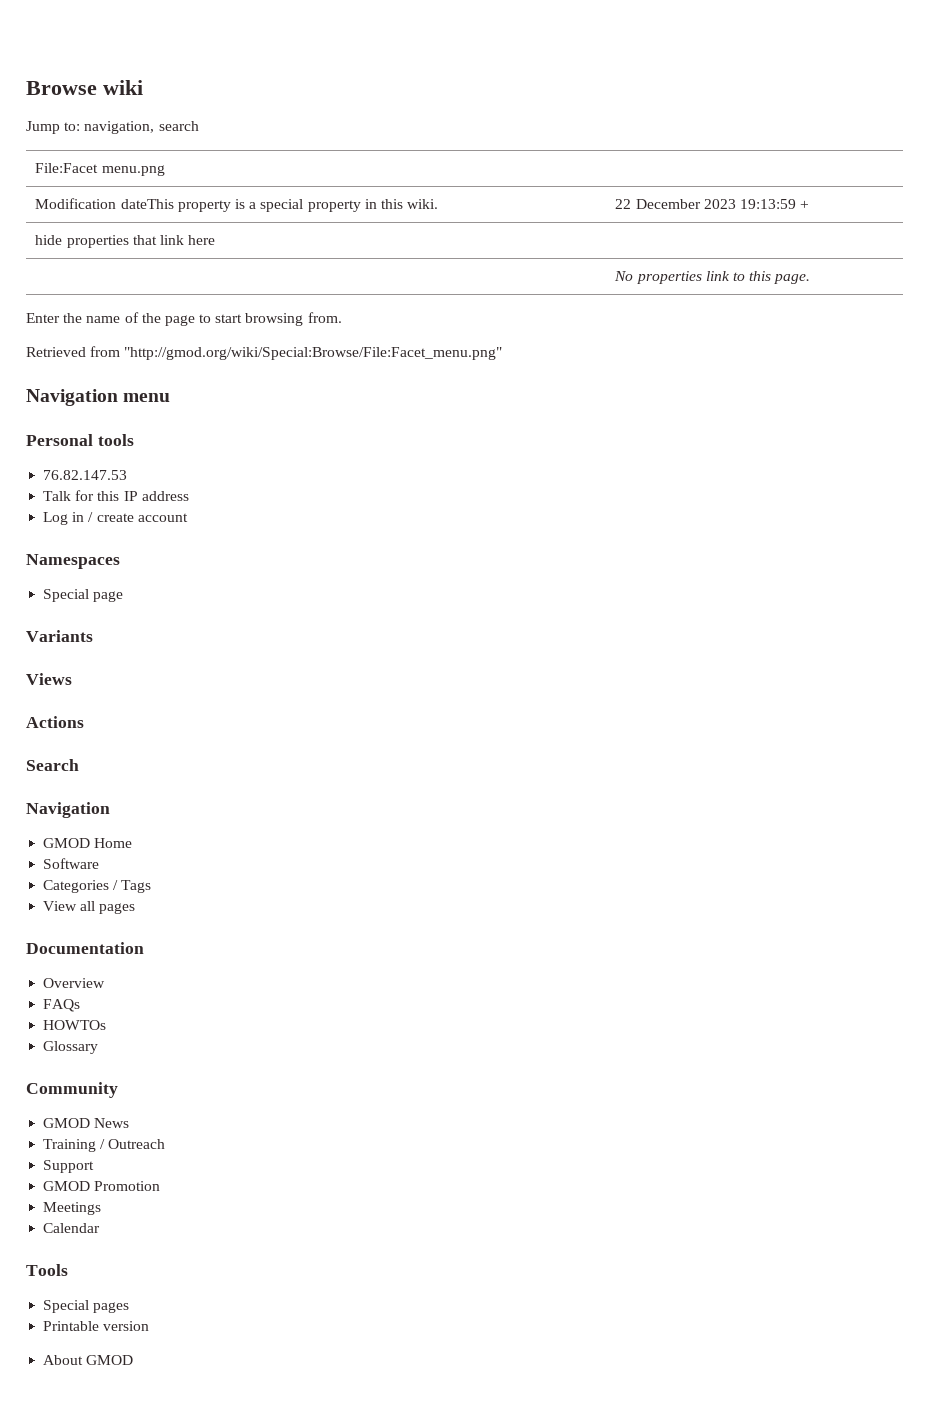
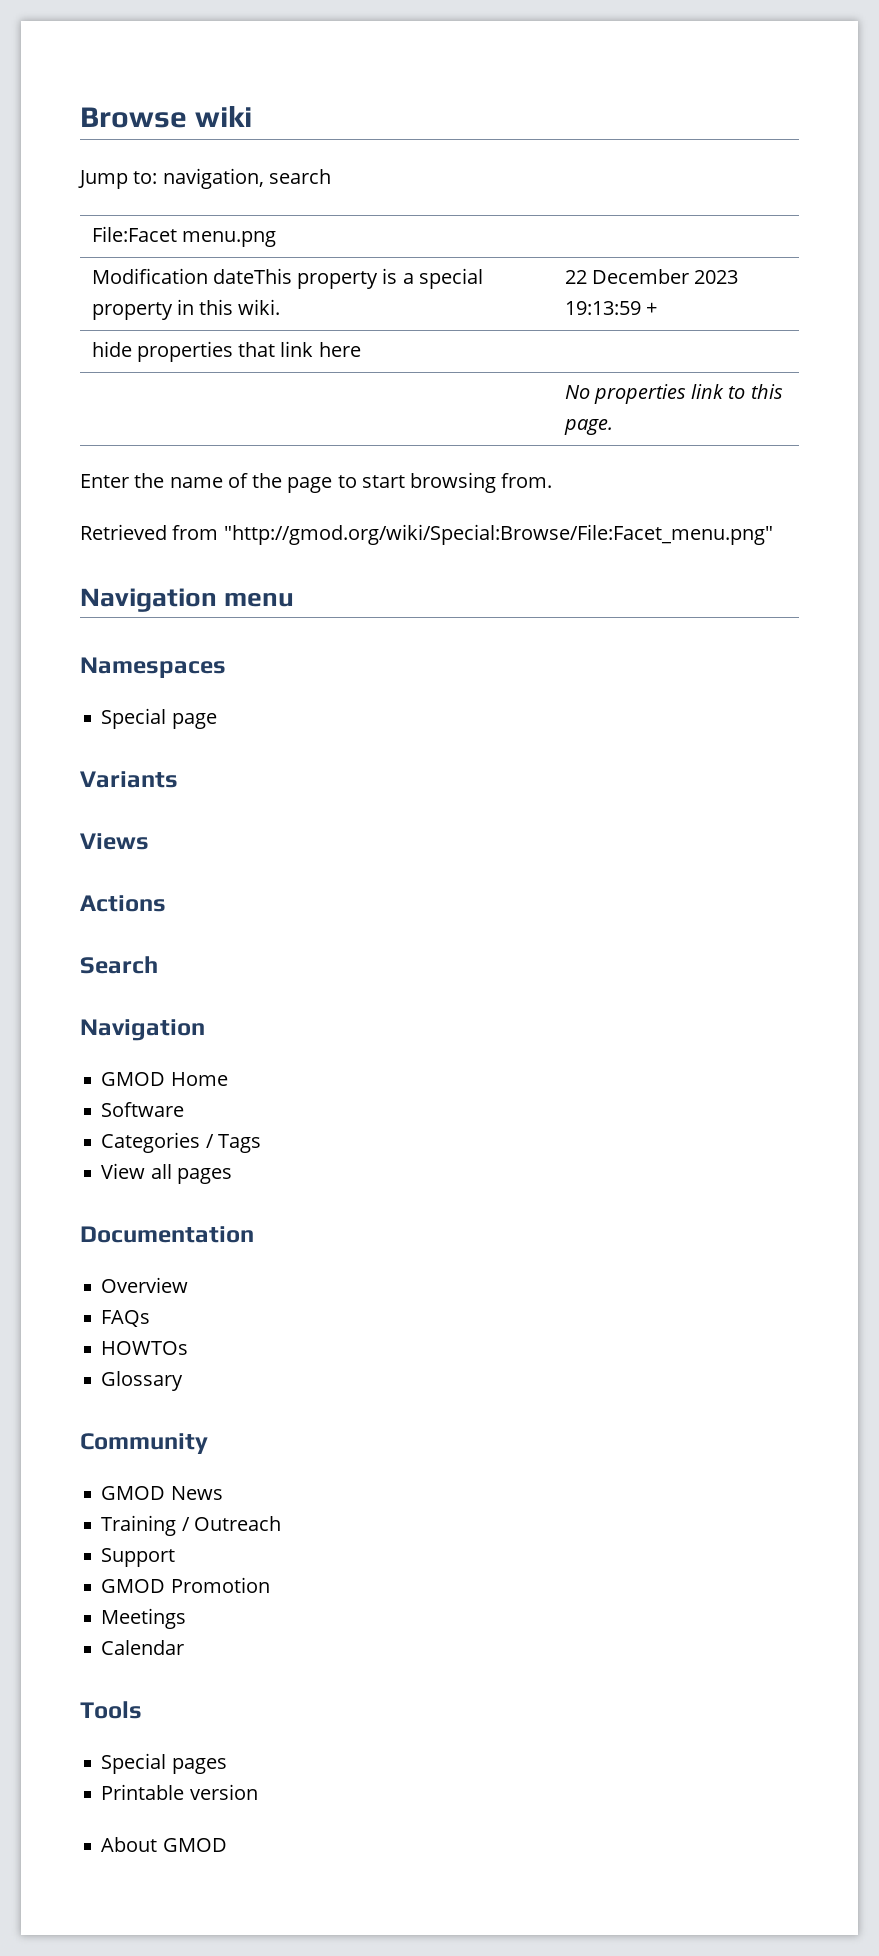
[26,434,134,446] [43,470,128,480] [43,490,189,501] [43,512,188,525] // Personal tools // 76.82.147.53 // Talk for this IP address // Log in / create account -> (295, 599) none

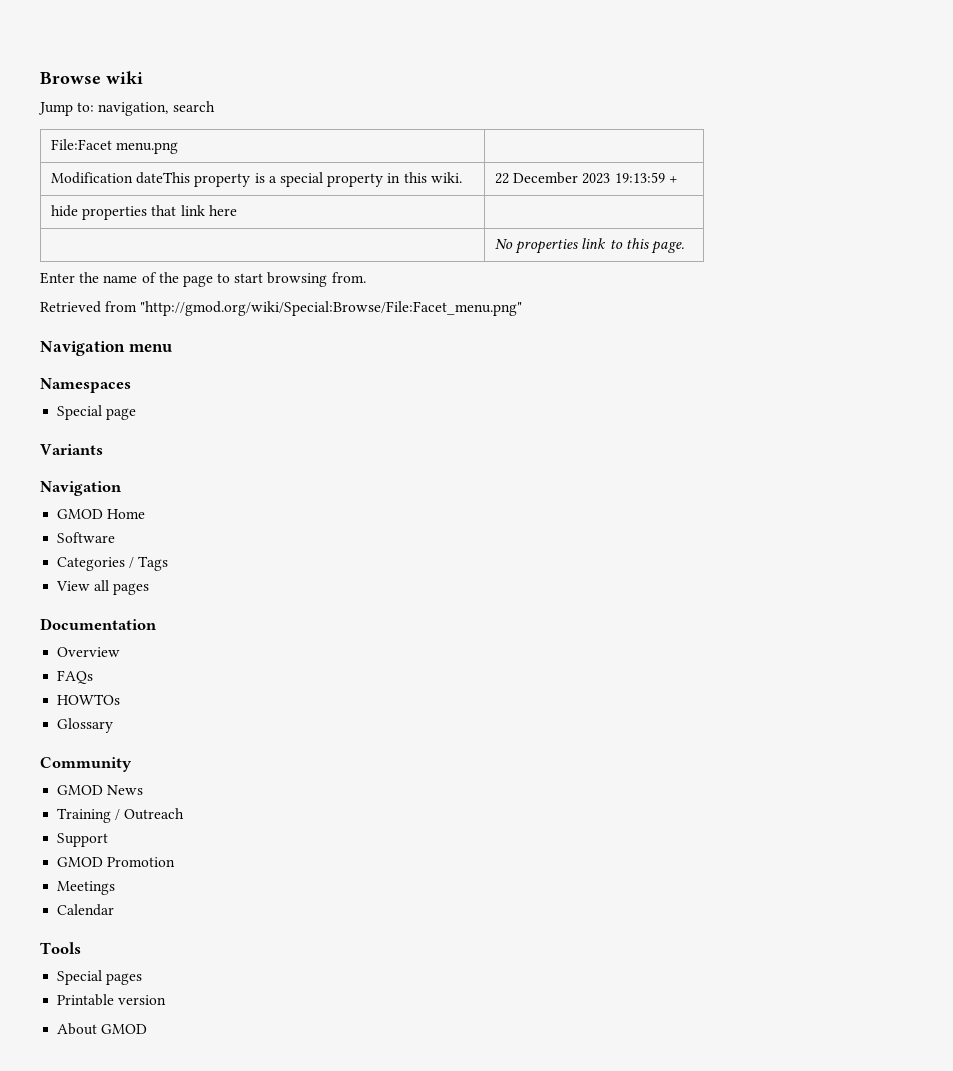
[80,833,149,850] [80,895,166,912] [80,956,158,974] // Views // Actions // Search -> (103, 449) none

